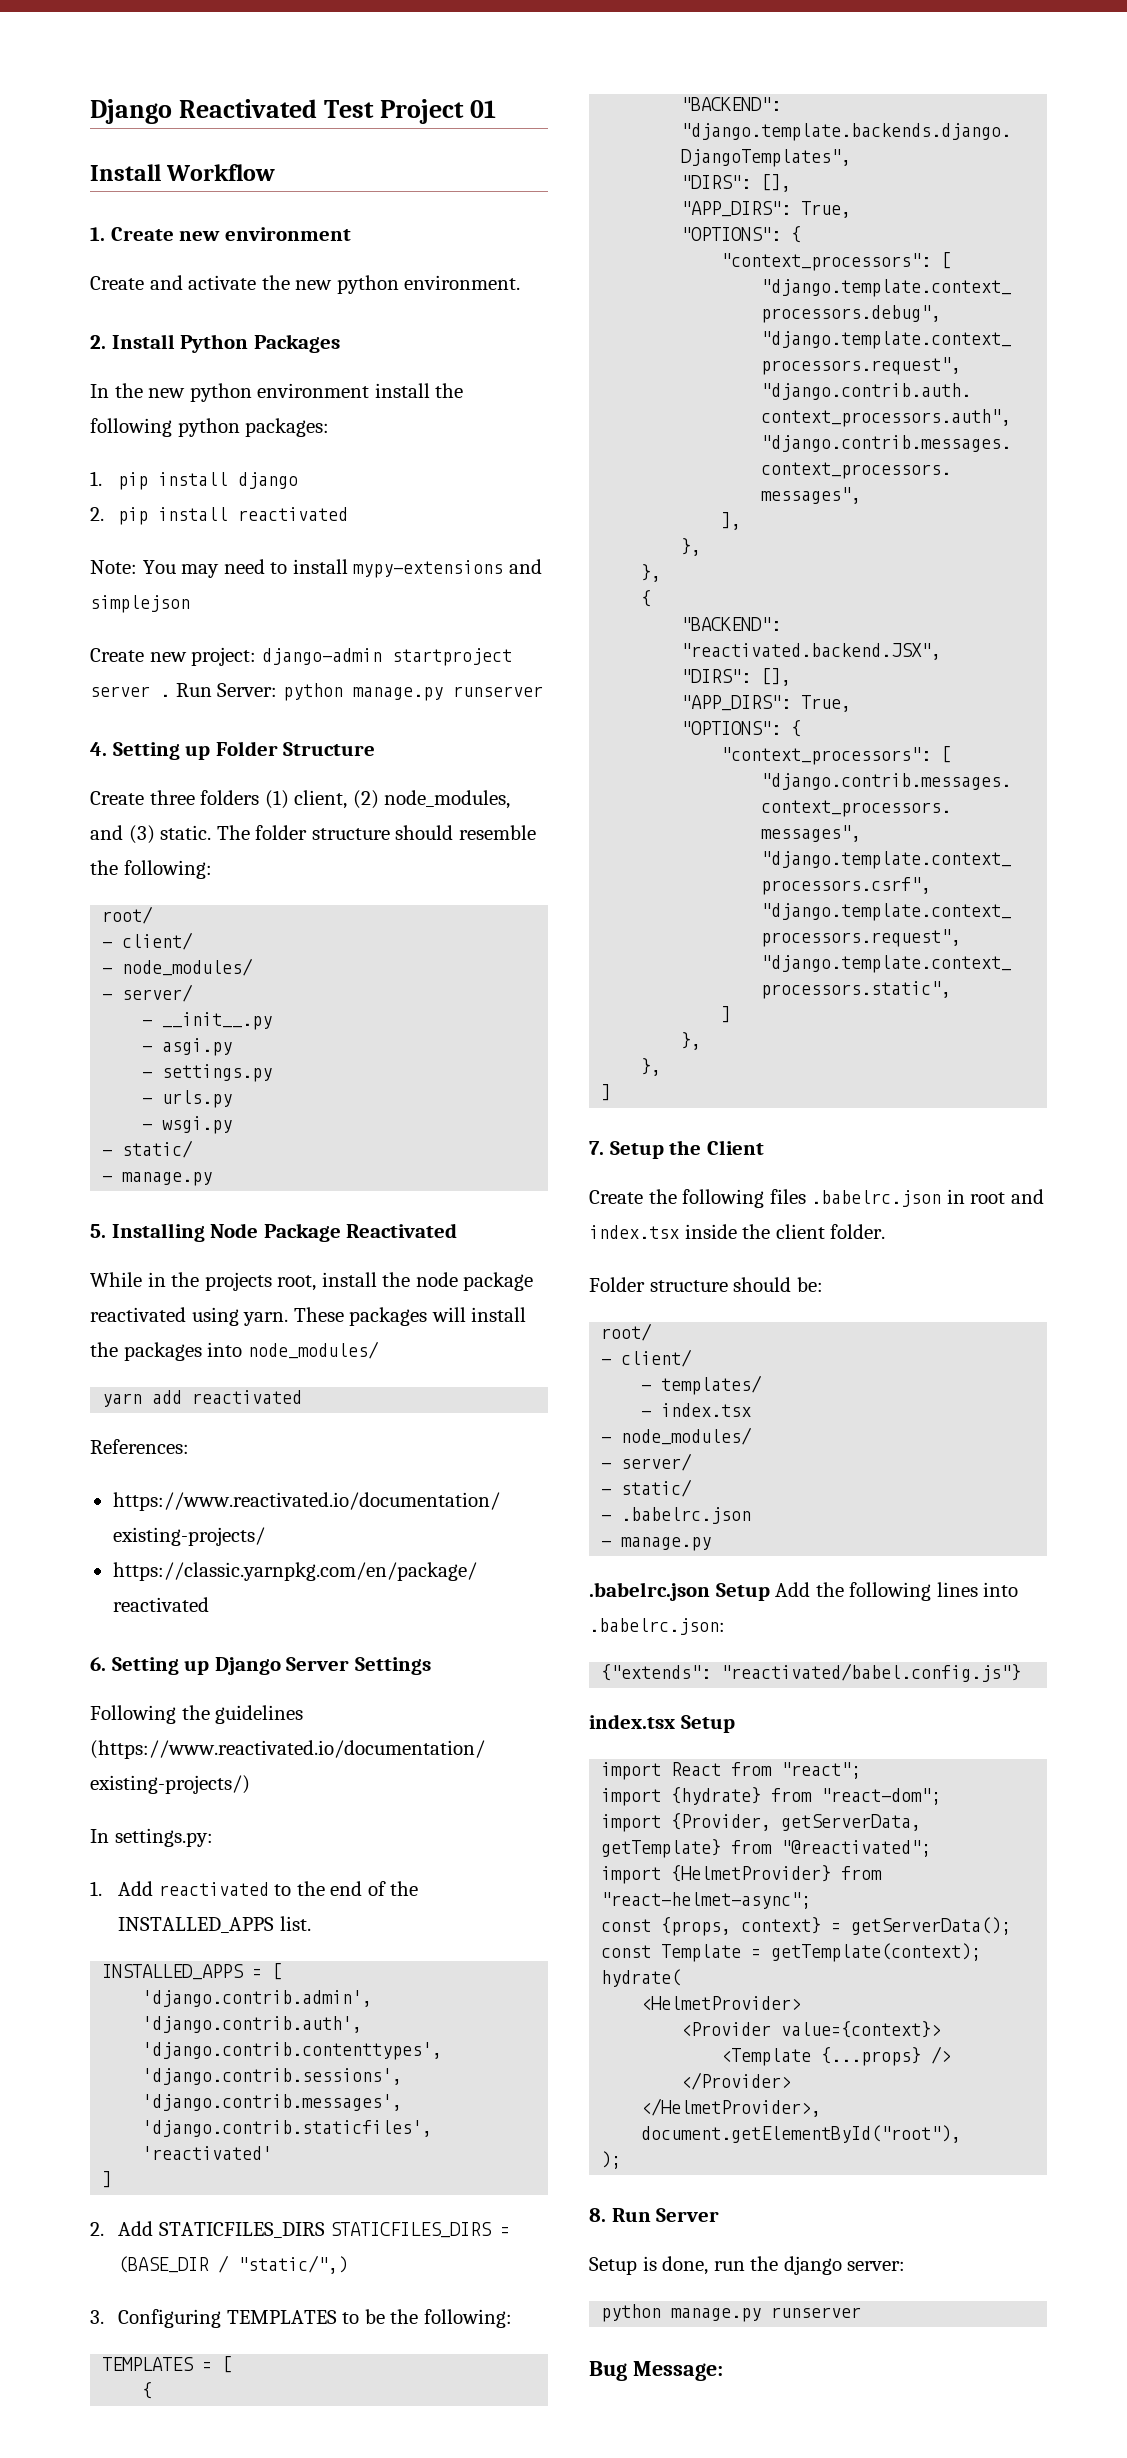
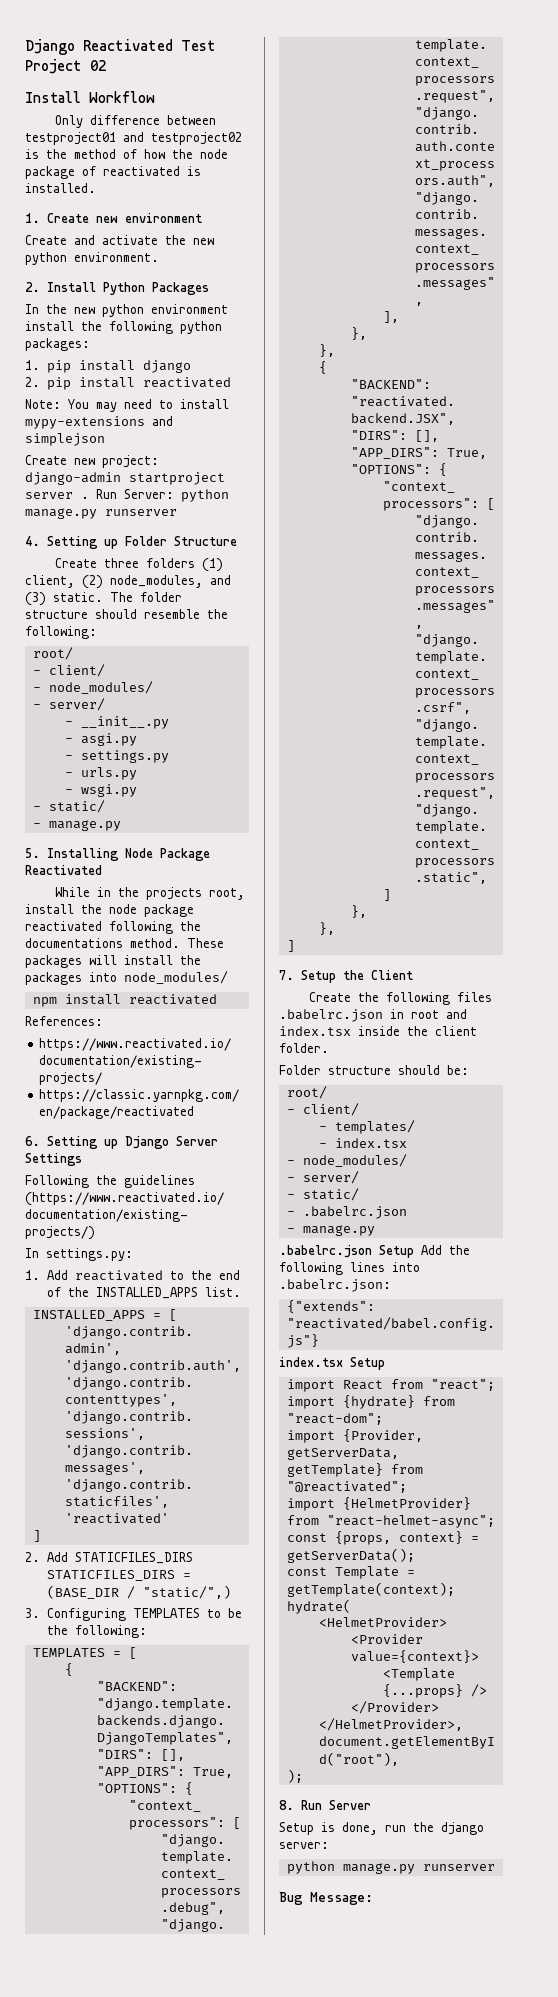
[470,100,497,118] 01 -> [90,60,106,71] 02
(276, 172) none -> [55,115,217,128] [25,132,242,145] [25,149,228,159] [25,166,201,179] [25,183,96,193] // Only difference between testproject01 and testproject02 is the method of how the node package of reactivated is installed.
[191,1307,289,1326] using yarn. -> [109,921,201,934] [25,938,180,948] following the documentations method.
[102,1390,183,1407] yarn add -> [32,994,121,1007] npm install

